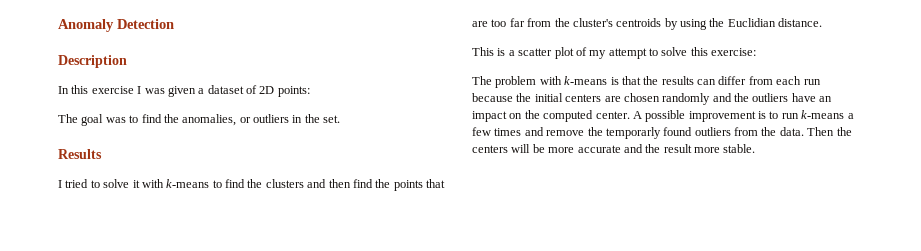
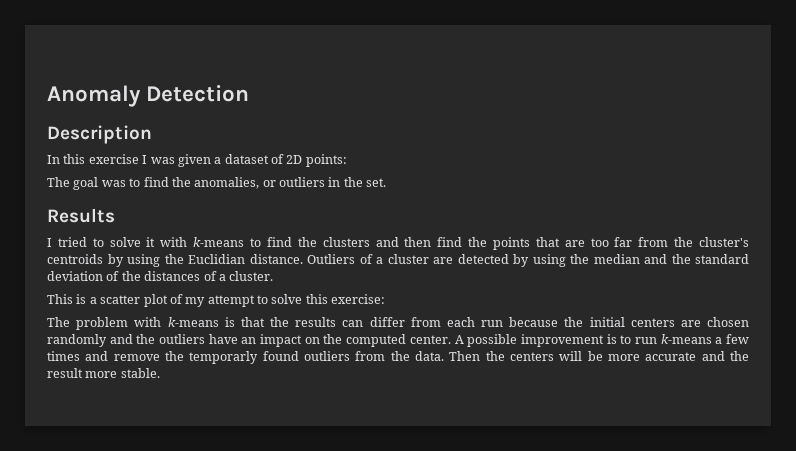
(823, 22) none -> [307,254,749,267] [47,271,274,281] Outliers of a cluster are detected by using the median and the standard deviation of the distances of a cluster.

